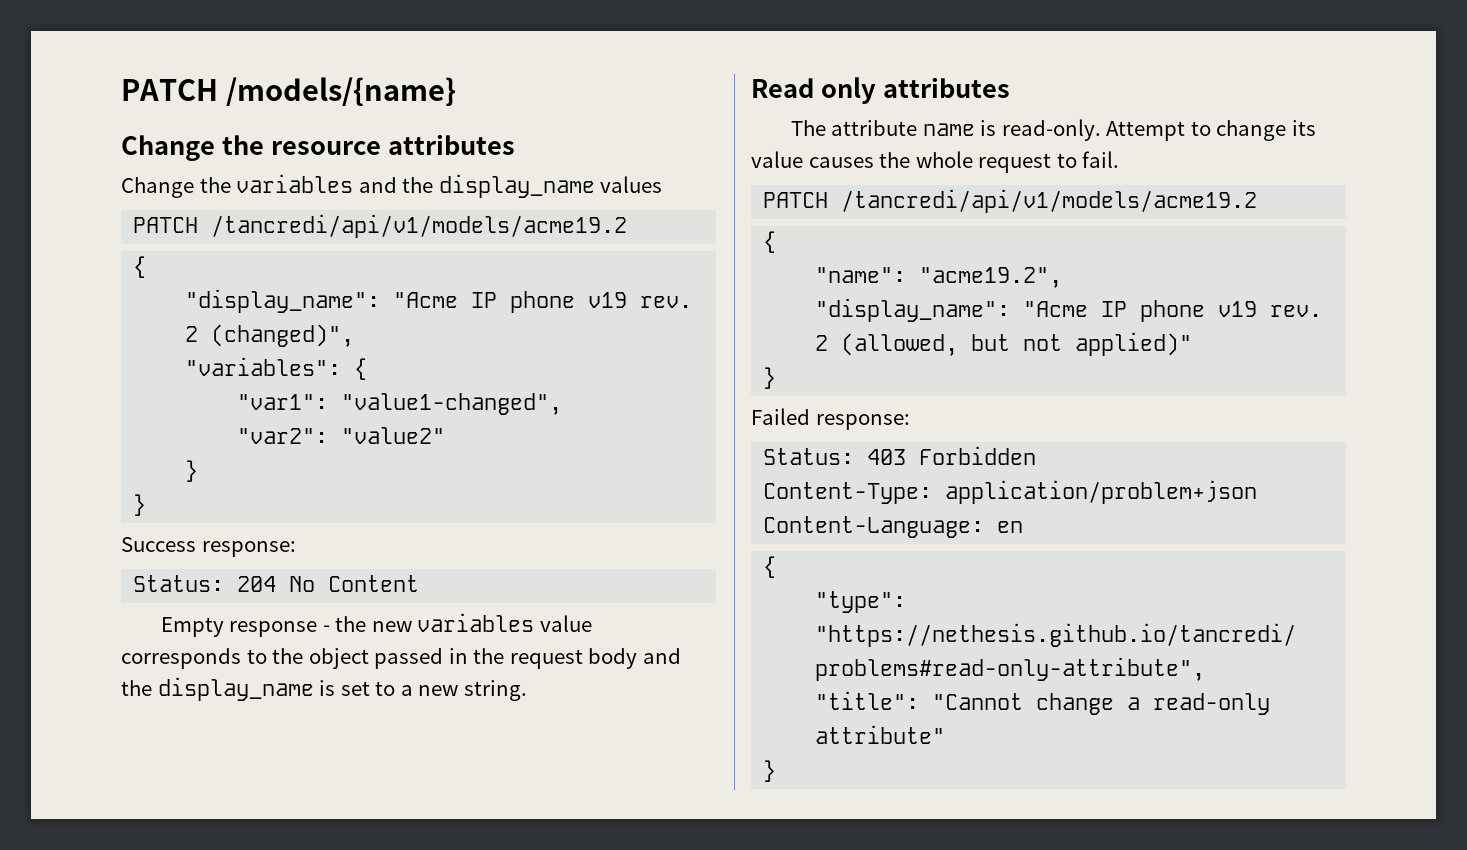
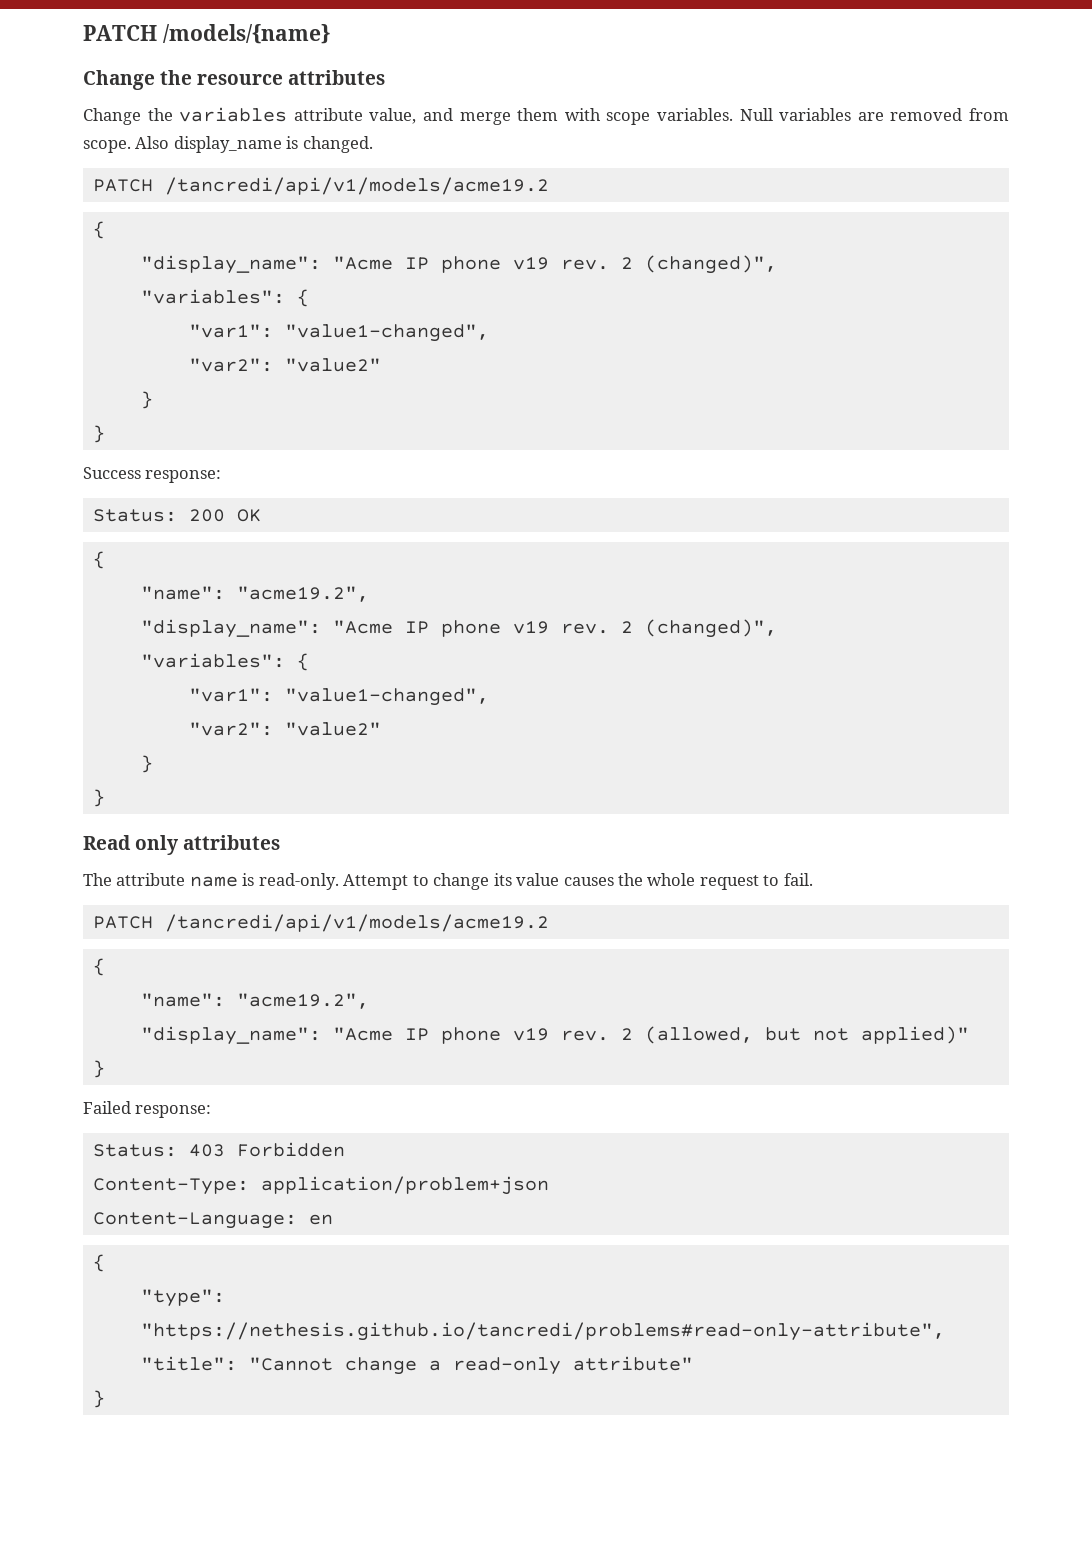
[358,174,663,198] and the display_name values -> [293,108,1010,125] [83,136,373,153] attribute value, and merge them with scope variables. Null variables are removed from scope. Also display_name is changed.
[237,575,420,592] [160,613,592,637] [121,648,681,669] [121,677,527,701] 204 No Content // Empty response - the new variables value corresponds to the object passed in the request body and the display_name is set to a new string. -> [188,509,261,522] [92,551,105,569] [140,586,369,602] [140,619,777,638] [140,653,309,671] [188,688,489,706] [188,722,381,736] [140,755,153,773] [92,789,105,807] 200 OK // { // "name": "acme19.2", // "display_name": "Acme IP phone v19 rev. 2 (changed)", // "variables": { // "var1": "value1-changed", // "var2": "value2" // } // }

